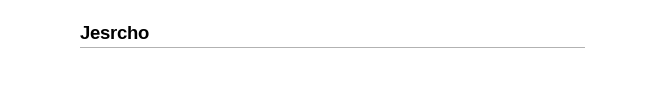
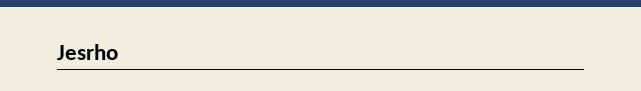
[80,26,149,39] Jesrcho -> [57,44,118,60] Jesrho

